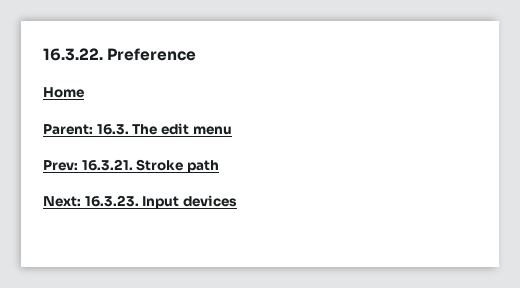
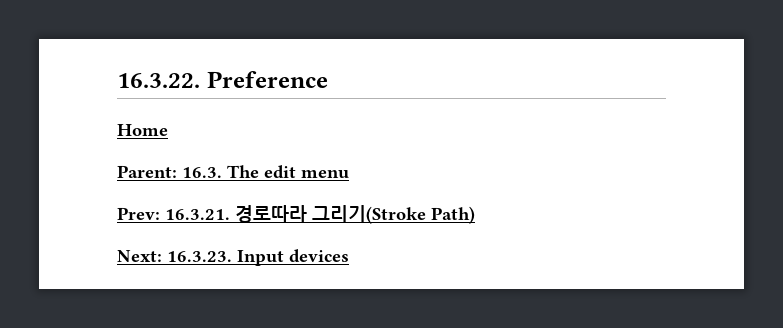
[136,159,219,173] Stroke path -> [235,205,475,224] 경로따라 그리기(Stroke Path)

